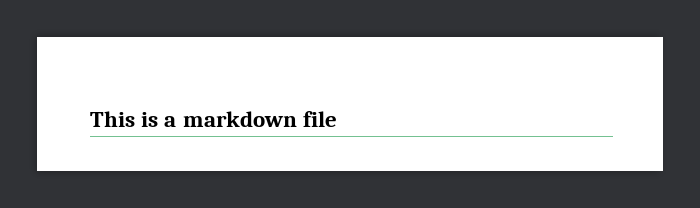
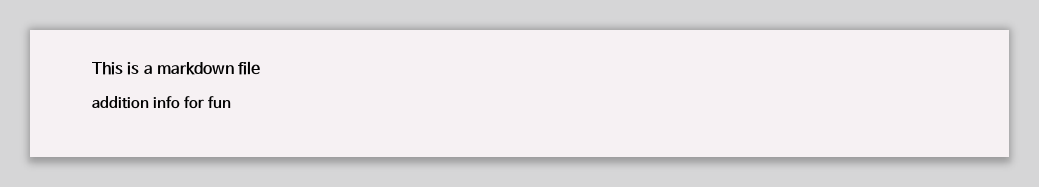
(337, 119) none -> [92,96,232,109] // addition info for fun

